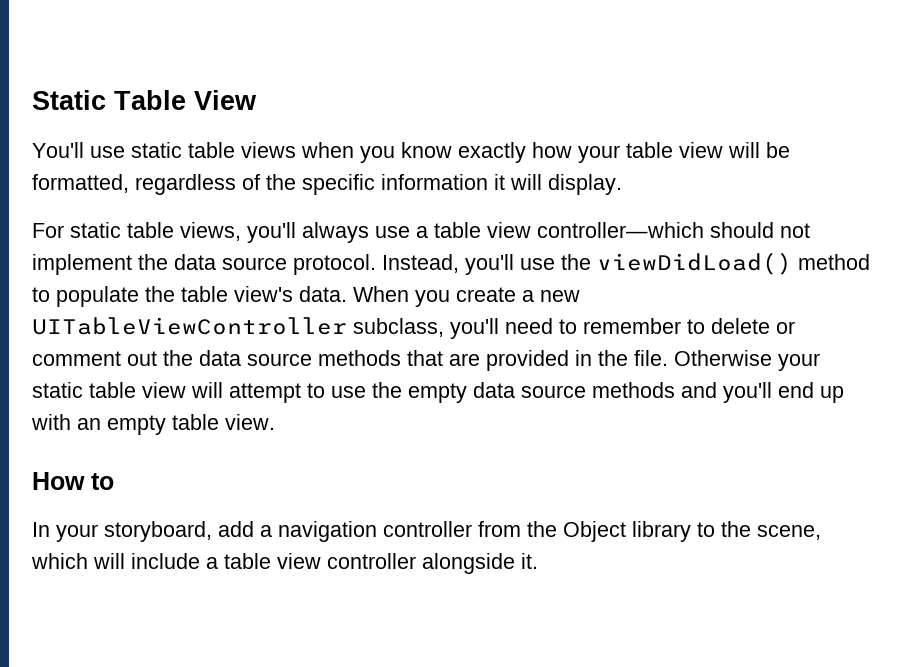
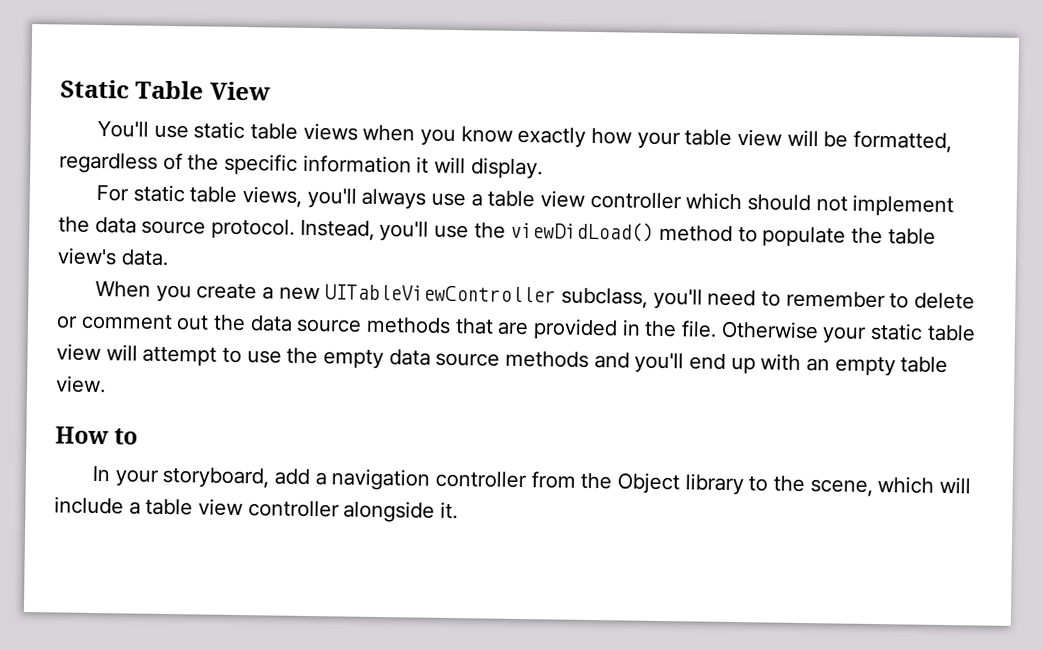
[537,222,704,238] controller—which -> [589,191,743,211] controller which
(347, 294) none -> (169, 257) //

